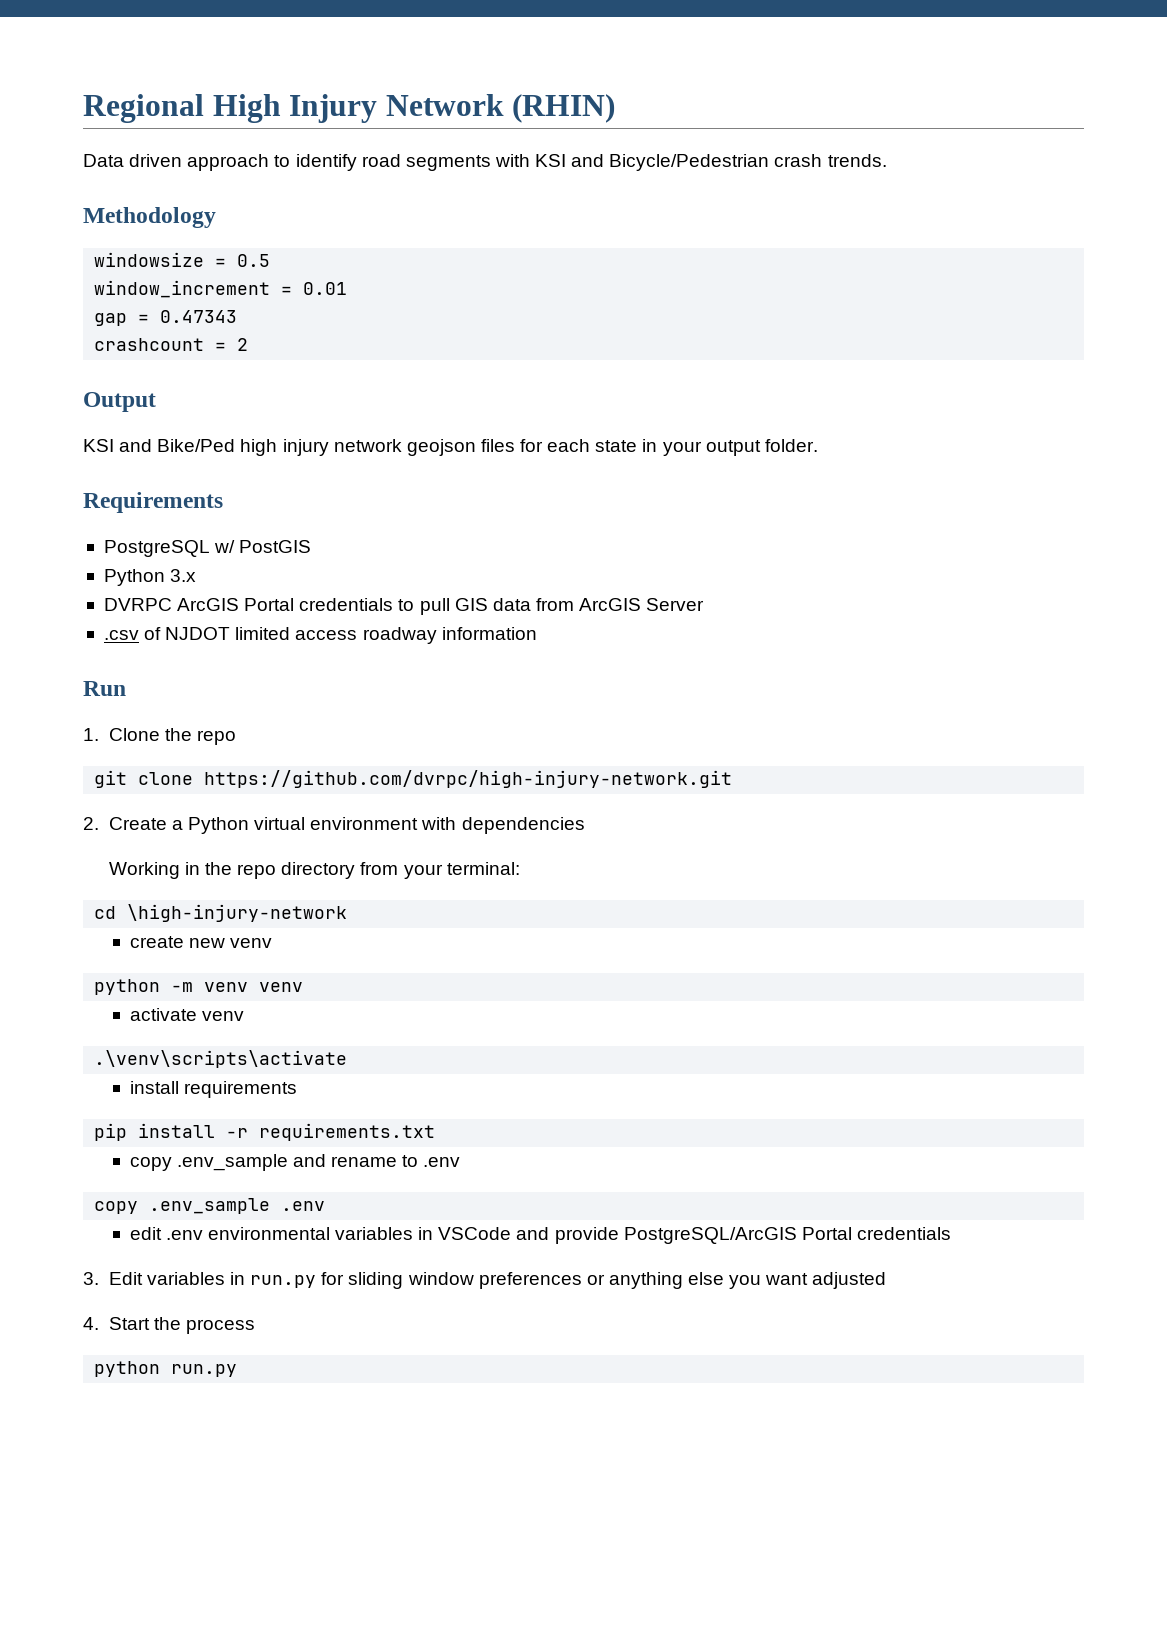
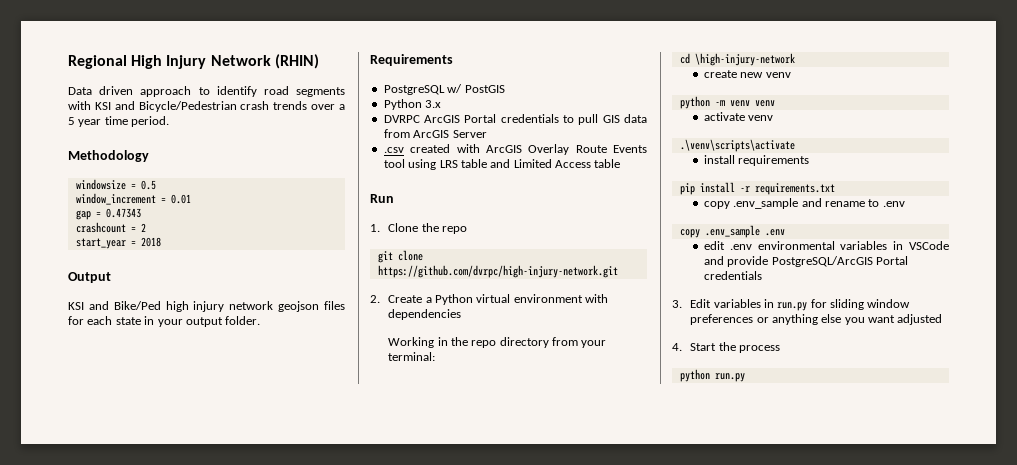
[827,154,887,167] trends. -> [273,101,345,110] [68,116,170,127] trends over a 5 year time period.
(249, 344) none -> [75,237,161,249] // start_year = 2018
[144,627,537,644] of NJDOT limited access roadway information -> [410,144,647,155] [383,159,621,170] created with ArcGIS Overlay Route Events tool using LRS table and Limited Access table

